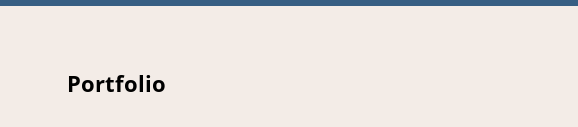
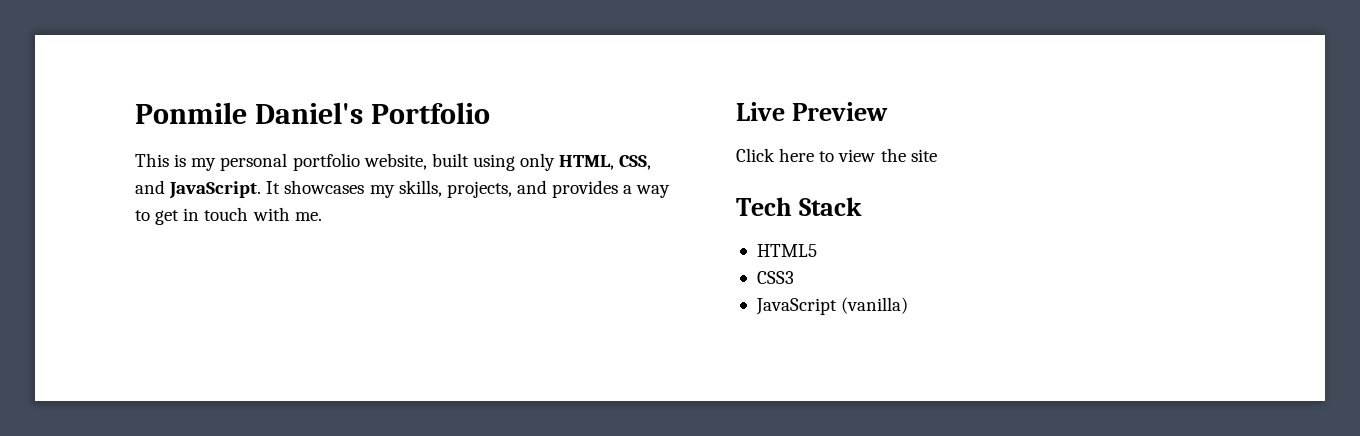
(67, 83) none -> [135,102,363,124] Ponmile Daniel's
(166, 83) none -> [135,153,652,171] [135,180,671,199] [135,207,322,225] [736,102,888,121] [736,148,937,162] [736,197,862,216] [756,244,817,257] [756,271,794,284] [755,297,909,315] // This is my personal portfolio website, built using only HTML, CSS, and JavaScript. It showcases my skills, projects, and provides a way to get in touch with me. // Live Preview // Click here to view the site // Tech Stack // HTML5 // CSS3 // JavaScript (vanilla)

